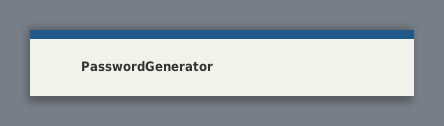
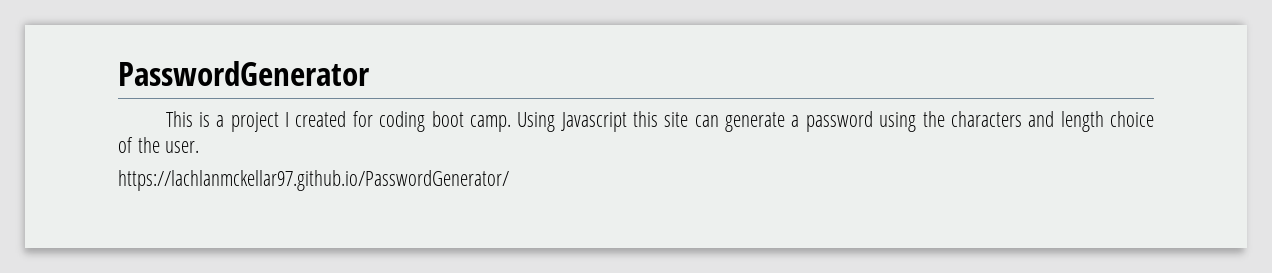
(213, 66) none -> [165,111,1154,132] [118,137,200,153] [118,170,509,191] // This is a project I created for coding boot camp. Using Javascript this site can generate a password using the characters and length choice of the user. // https://lachlanmckellar97.github.io/PasswordGenerator/

